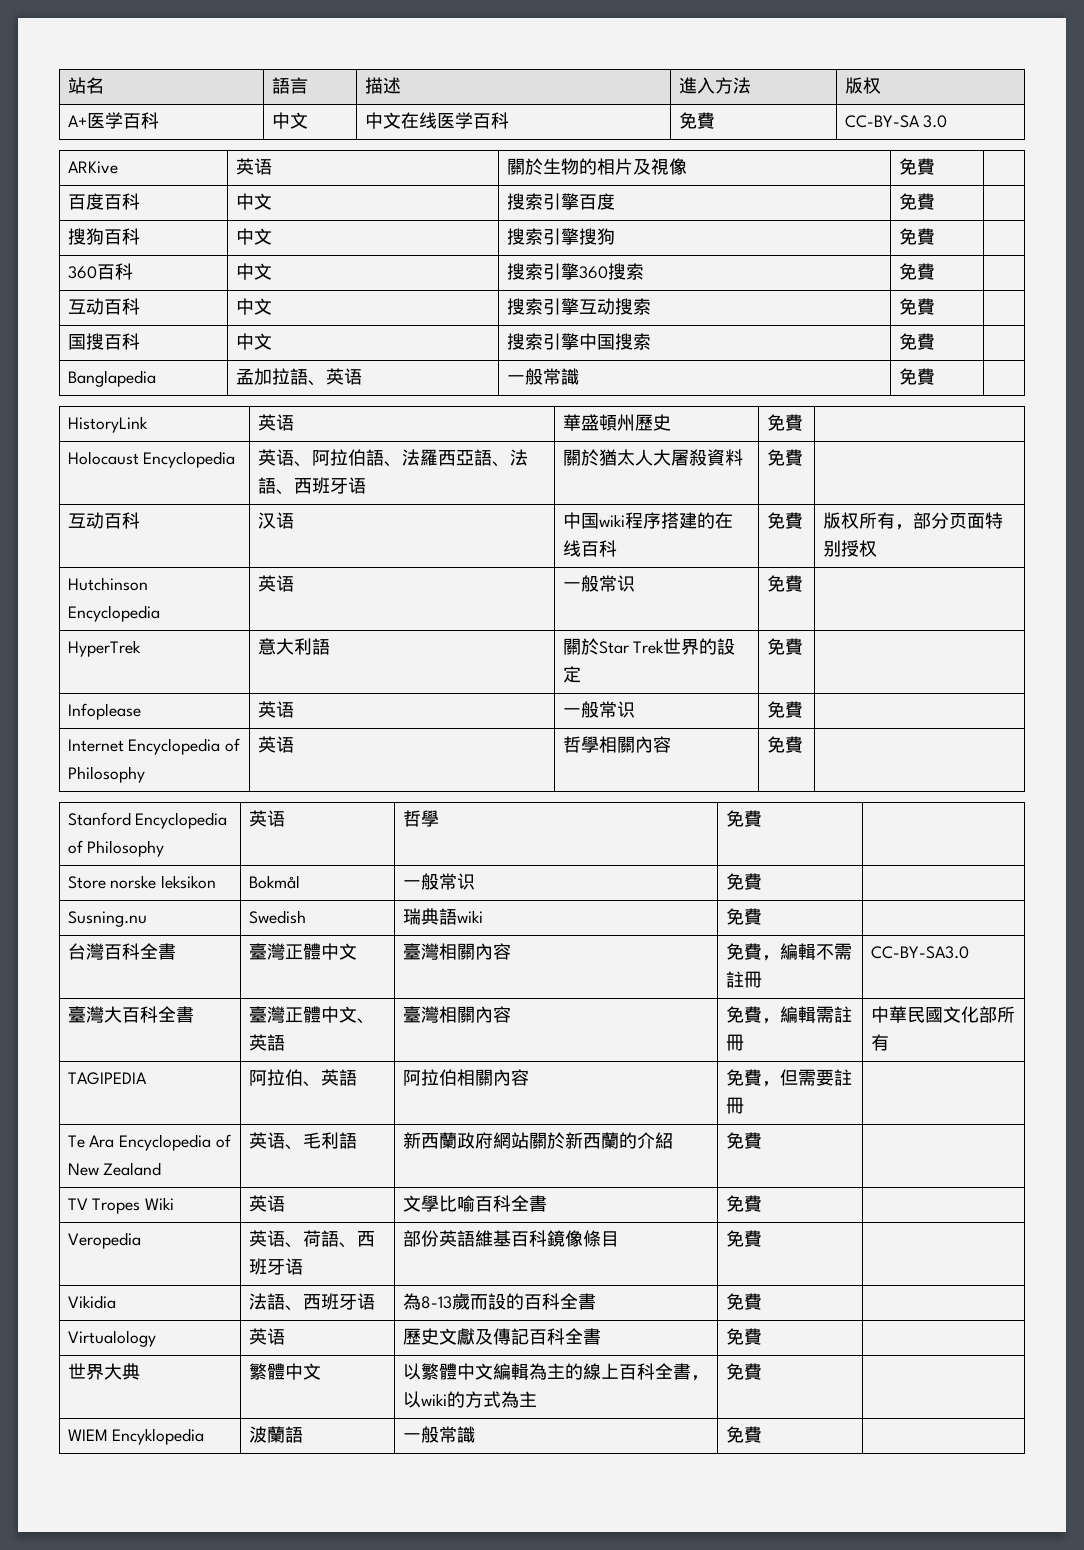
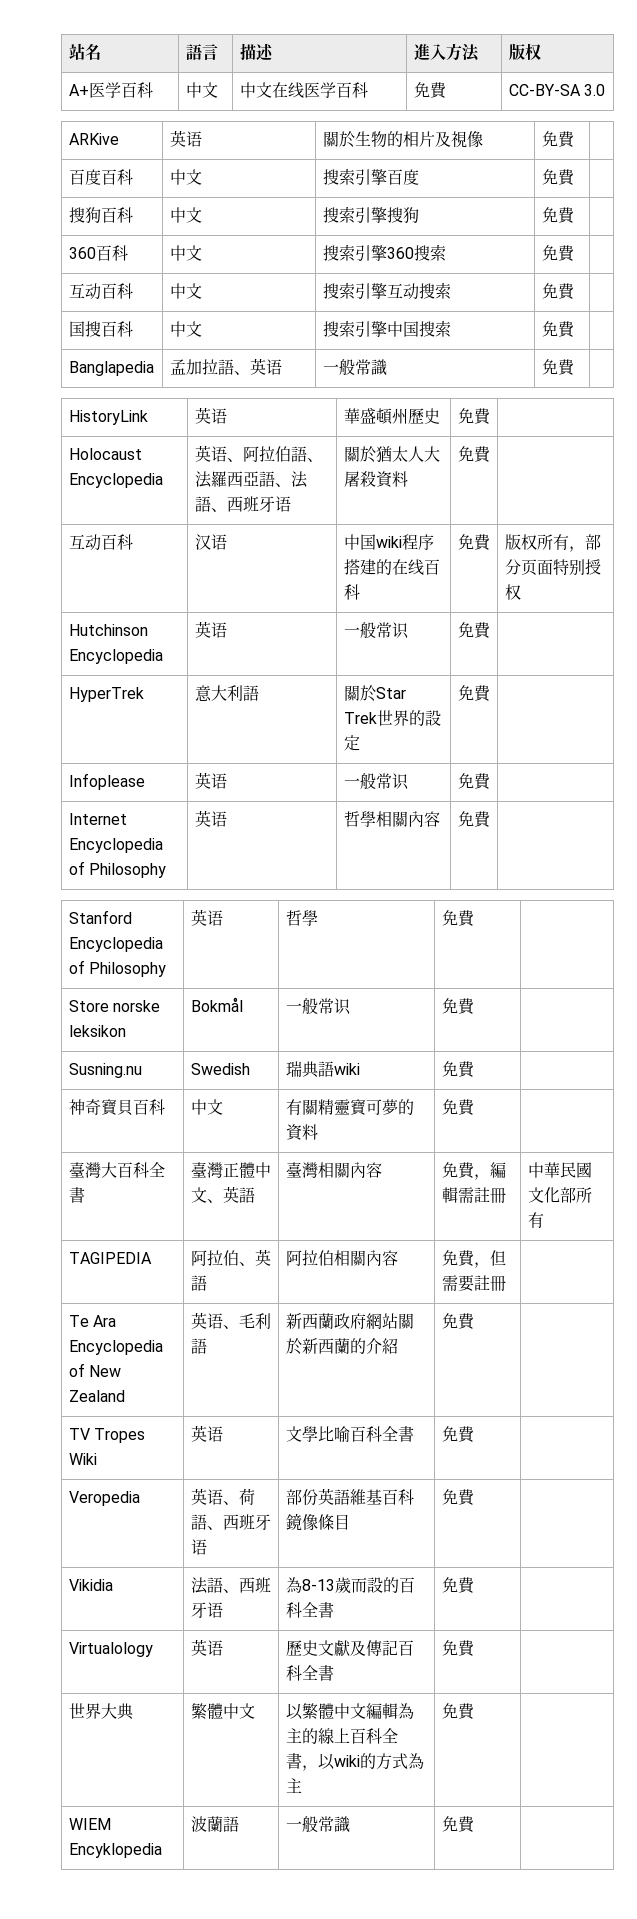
[67,943,176,960] [248,943,357,960] [402,943,511,960] [725,943,852,961] [725,971,762,988] [870,946,969,959] 台灣百科全書 | 臺灣正體中文 | 臺灣相關內容 | 免費，編輯不需註冊 | CC-BY-SA3.0 -> [68,1099,165,1116] [190,1099,223,1115] [285,1099,414,1116] [285,1124,318,1141] [441,1099,475,1116] 神奇寶貝百科 | 中文 | 有關精靈寶可夢的資料 | 免費 |

